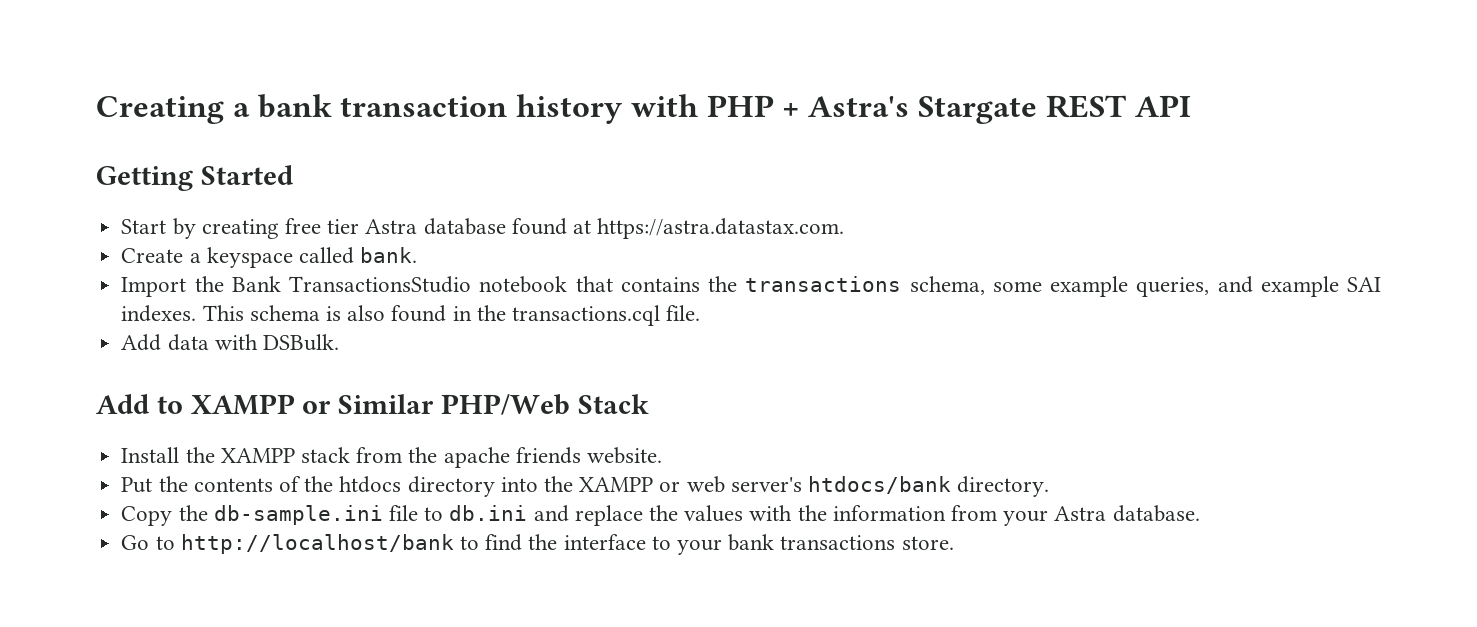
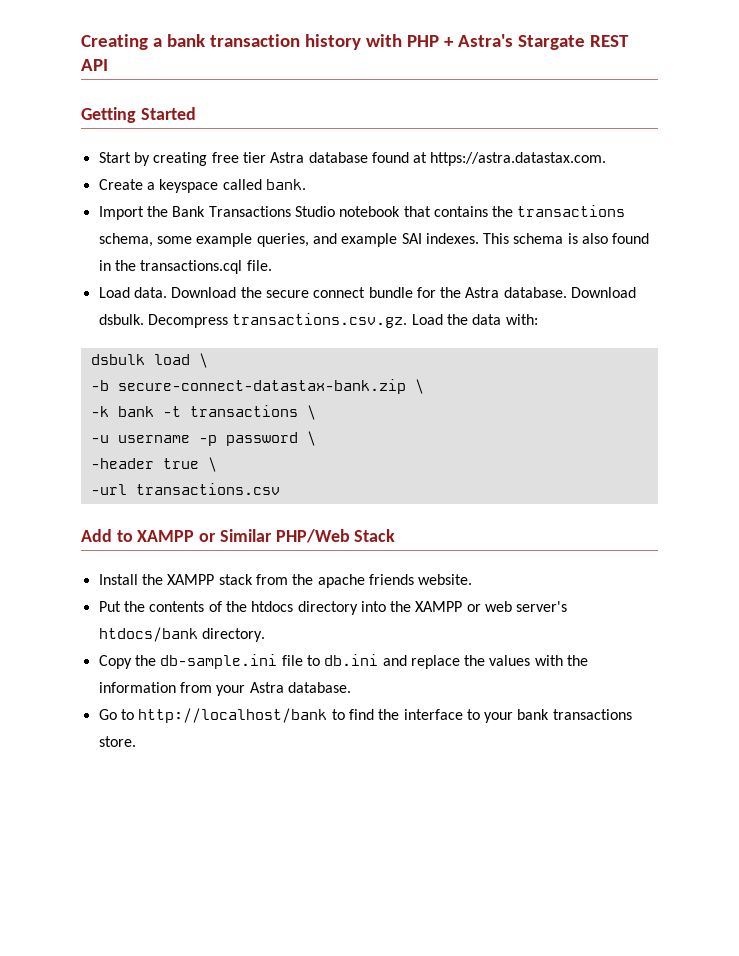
[289,276,472,293] TransactionsStudio -> [208,206,335,217] Transactions Studio
[121,334,339,351] Add data with DSBulk. -> [98,287,637,298] [98,313,538,328] [90,353,208,368] [90,379,424,394] [90,405,316,420] [90,431,316,446] [90,457,217,472] [90,483,280,495] Load data. Download the secure connect bundle for the Astra database. Download dsbulk. Decompress transactions.csv.gz. Load the data with: // dsbulk load \ // -b secure-connect-datastax-bank.zip \ // -k bank -t transactions \ // -u username -p password \ // -header true \ // -url transactions.csv

